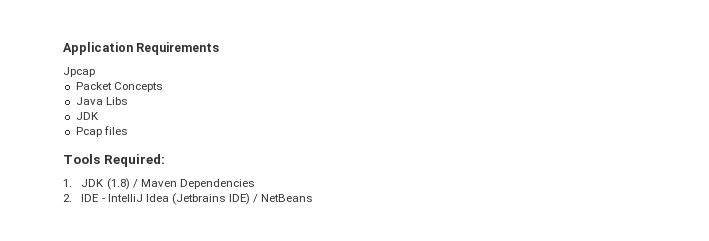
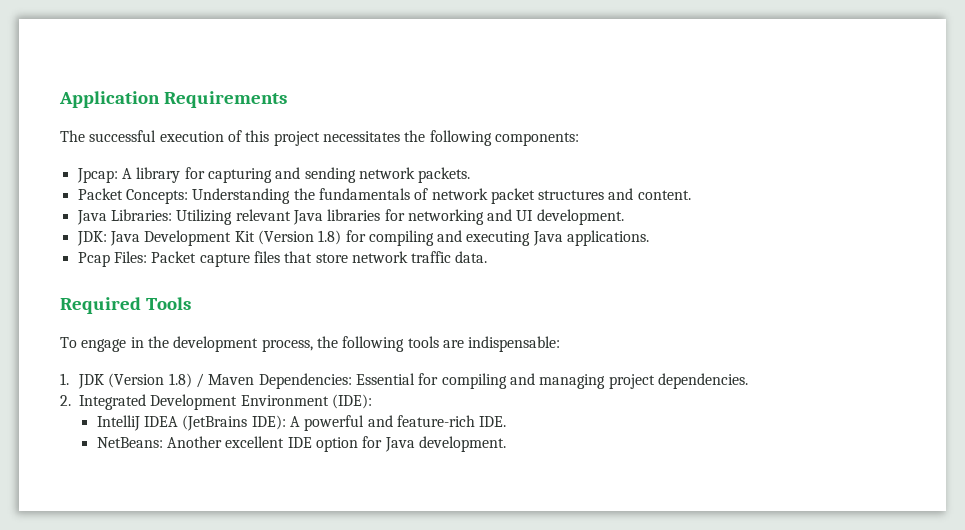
[63,67,95,77] [75,82,163,92] [75,97,128,105] [75,112,99,120] [75,126,128,137] [63,154,165,167] [63,178,255,190] [63,193,314,205] Jpcap // Packet Concepts // Java Libs // JDK // Pcap files // Tools Required: // 1. JDK (1.8) / Maven Dependencies // 2. IDE - IntelliJ Idea (Jetbrains IDE) / NetBeans -> [60,130,579,146] [76,167,471,183] [77,188,691,204] [76,209,624,225] [76,230,650,246] [77,251,488,267] [60,297,191,314] [60,336,561,352] [60,373,748,389] [60,394,373,410] [96,415,507,431] [96,436,506,452] The successful execution of this project necessitates the following components: // Jpcap: A library for capturing and sending network packets. // Packet Concepts: Understanding the fundamentals of network packet structures and content. // Java Libraries: Utilizing relevant Java libraries for networking and UI development. // JDK: Java Development Kit (Version 1.8) for compiling and executing Java applications. // Pcap Files: Packet capture files that store network traffic data. // Required Tools // To engage in the development process, the following tools are indispensable: // 1. JDK (Version 1.8) / Maven Dependencies: Essential for compiling and managing project dependencies. // 2. Integrated Development Environment (IDE): // IntelliJ IDEA (JetBrains IDE): A powerful and feature-rich IDE. // NetBeans: Another excellent IDE option for Java development.

